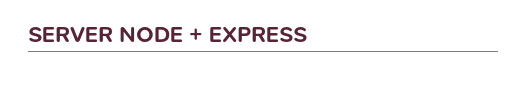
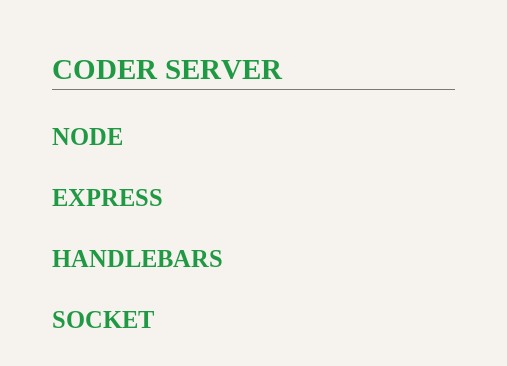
(28, 34) none -> [52,60,158,79] CODER
(113, 34) none -> (283, 69) //
[189,28,204,42] + -> (123, 136) //
(308, 34) none -> [52,250,223,267] [52,311,154,328] // HANDLEBARS // SOCKET

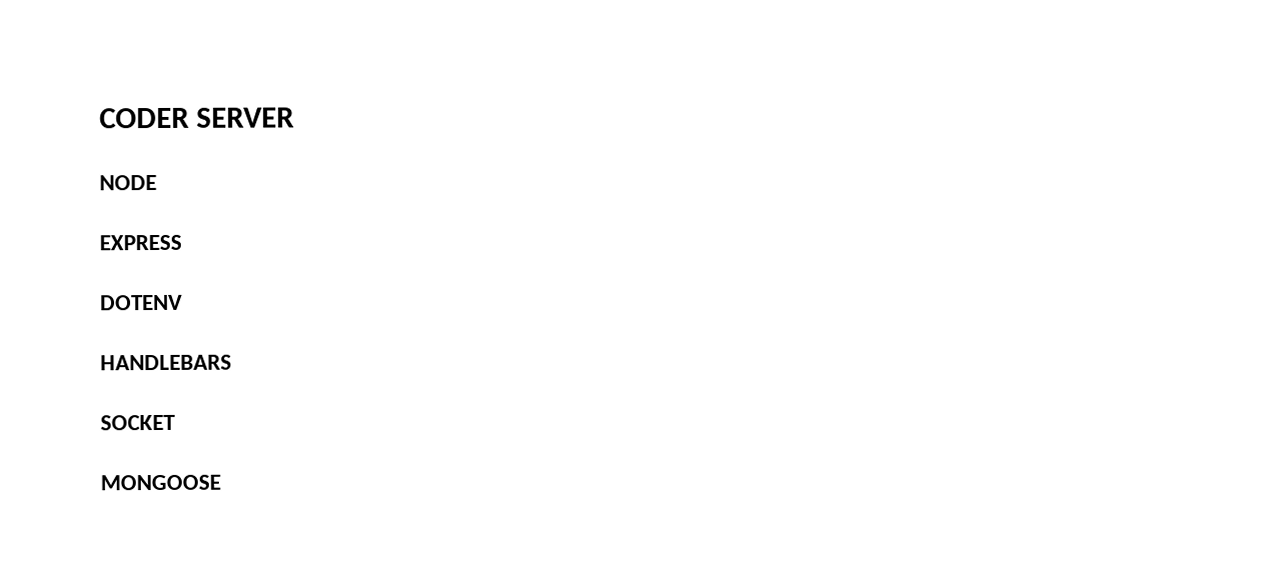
(163, 197) none -> [100,294,183,311] // DOTENV
(154, 319) none -> [100,474,221,491] // MONGOOSE

